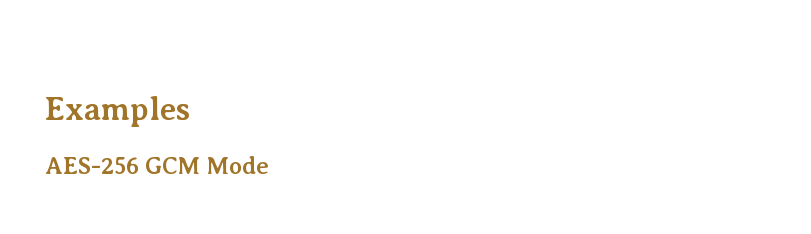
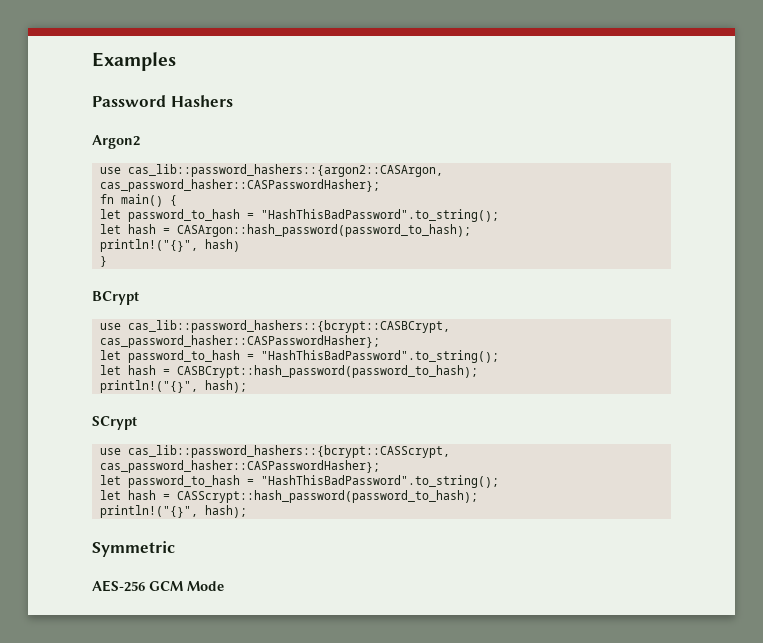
(190, 111) none -> [92,95,233,107] [92,135,140,149] [99,164,443,177] [99,179,380,192] [99,194,177,207] [99,209,499,222] [99,224,471,237] [99,239,240,252] [99,256,107,267] [92,291,139,305] [99,320,450,333] [99,335,380,348] [99,350,499,363] [99,365,478,378] [99,380,247,393] [92,416,137,430] [99,445,450,458] [99,460,380,473] [99,475,499,488] [99,490,478,503] [99,505,247,518] [92,541,175,557] // Password Hashers // Argon2 // use cas_lib::password_hashers::{argon2::CASArgon, cas_password_hasher::CASPasswordHasher}; // fn main() { // let password_to_hash = "HashThisBadPassword".to_string(); // let hash = CASArgon::hash_password(password_to_hash); // println!("{}", hash) // } // BCrypt // use cas_lib::password_hashers::{bcrypt::CASBCrypt, cas_password_hasher::CASPasswordHasher}; // let password_to_hash = "HashThisBadPassword".to_string(); // let hash = CASBCrypt::hash_password(password_to_hash); // println!("{}", hash); // SCrypt // use cas_lib::password_hashers::{bcrypt::CASScrypt, cas_password_hasher::CASPasswordHasher}; // let password_to_hash = "HashThisBadPassword".to_string(); // let hash = CASScrypt::hash_password(password_to_hash); // println!("{}", hash); // Symmetric

